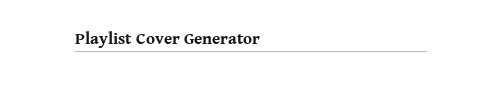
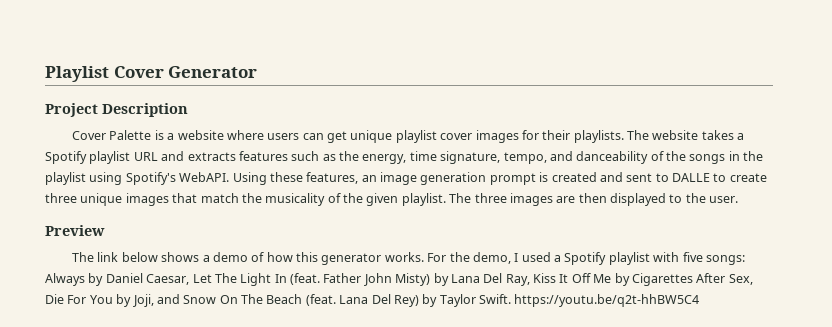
(261, 39) none -> [45,103,188,117] [72,130,745,143] [45,151,764,164] [45,172,767,185] [45,193,739,206] [45,225,105,236] [72,252,745,265] [45,273,753,286] [45,294,700,307] // Project Description // Cover Palette is a website where users can get unique playlist cover images for their playlists. The website takes a Spotify playlist URL and extracts features such as the energy, time signature, tempo, and danceability of the songs in the playlist using Spotify's WebAPI. Using these features, an image generation prompt is created and sent to DALLE to create three unique images that match the musicality of the given playlist. The three images are then displayed to the user. // Preview // The link below shows a demo of how this generator works. For the demo, I used a Spotify playlist with five songs: Always by Daniel Caesar, Let The Light In (feat. Father John Misty) by Lana Del Ray, Kiss It Off Me by Cigarettes After Sex, Die For You by Joji, and Snow On The Beach (feat. Lana Del Rey) by Taylor Swift. https://youtu.be/q2t-hhBW5C4

